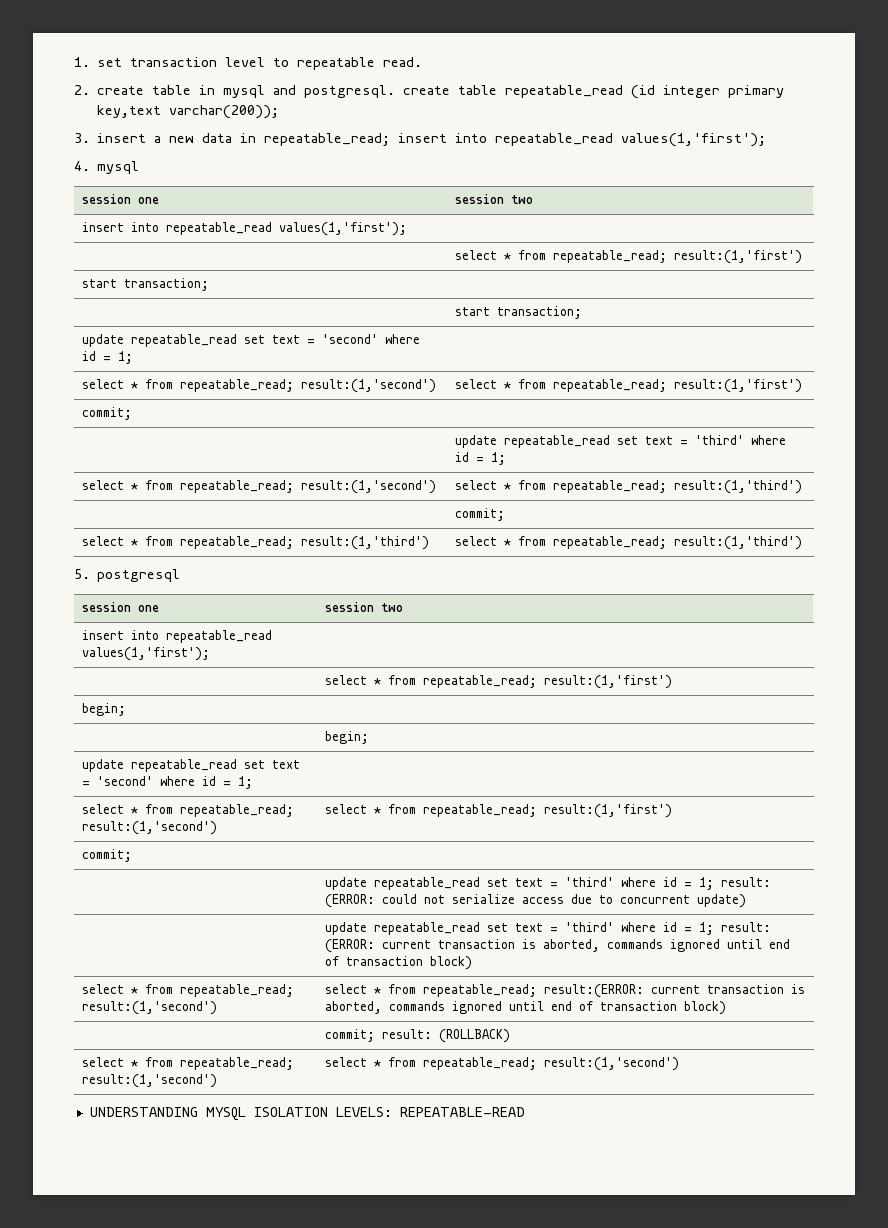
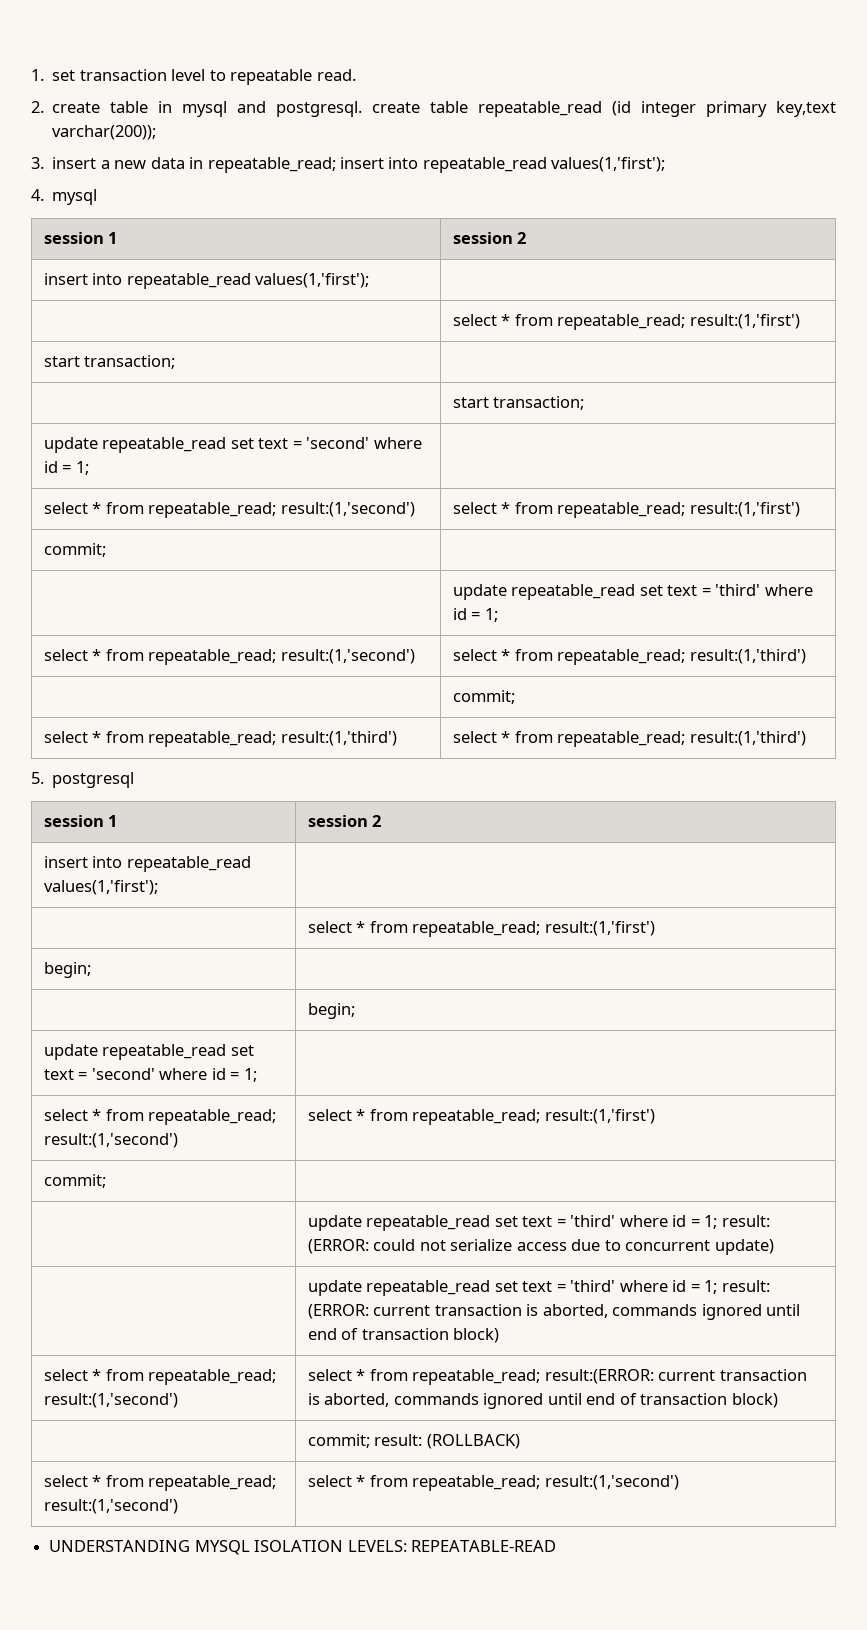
[137,197,159,204] [454,194,533,204] one | session two -> [108,232,118,244] [453,232,527,244] 1 | session 2
[137,605,159,612] [324,602,403,612] one | session two -> [108,815,118,827] [308,815,382,827] 1 | session 2

